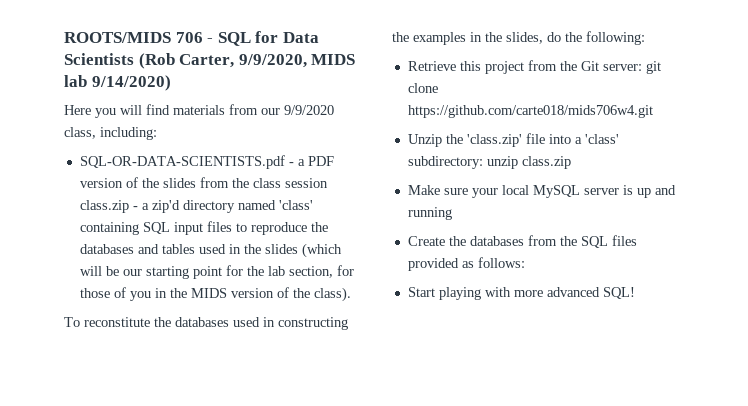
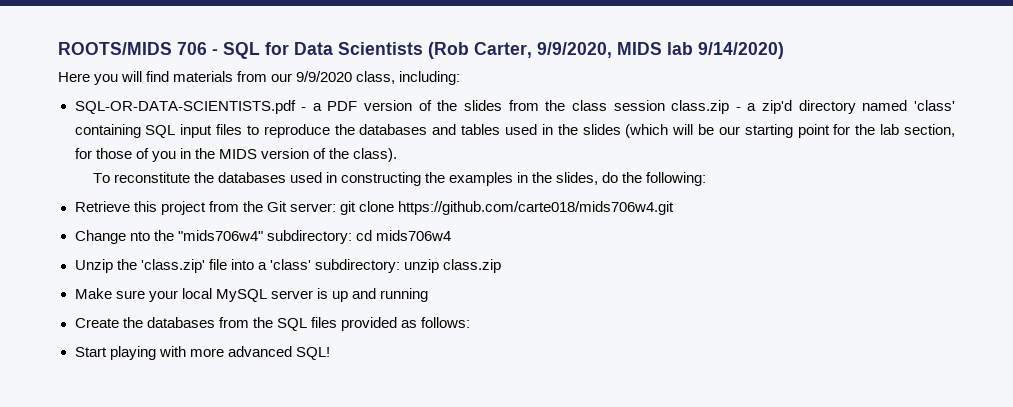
(653, 111) none -> [74,230,451,244] // Change nto the "mids706w4" subdirectory: cd mids706w4

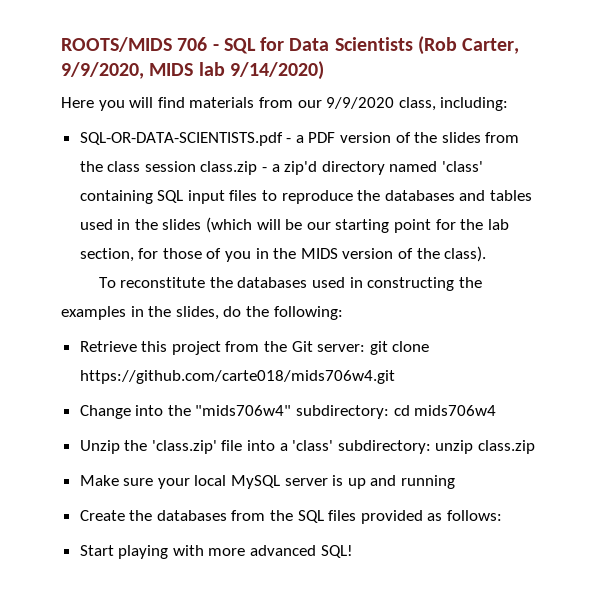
[129,231,150,241] nto -> [135,405,164,416] into

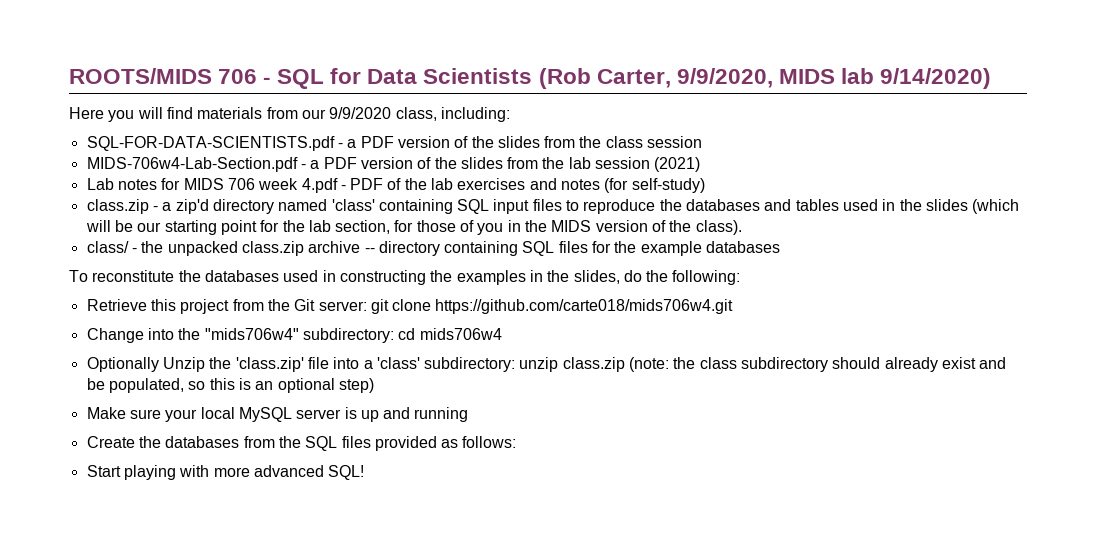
[79,132,283,146] SQL-OR-DATA-SCIENTISTS.pdf -> [86,136,335,151] SQL-FOR-DATA-SCIENTISTS.pdf
(196, 166) none -> [86,157,701,172] [86,178,705,193] // MIDS-706w4-Lab-Section.pdf - a PDF version of the slides from the lab session (2021) // Lab notes for MIDS 706 week 4.pdf - PDF of the lab exercises and notes (for self-study) //
(487, 254) none -> [86,241,781,256] // class/ - the unpacked class.zip archive -- directory containing SQL files for the example databases
(497, 410) none -> [86,357,159,372] Optionally
(536, 447) none -> [629,357,1007,372] [86,378,374,393] (note: the class subdirectory should already exist and be populated, so this is an optional step)

